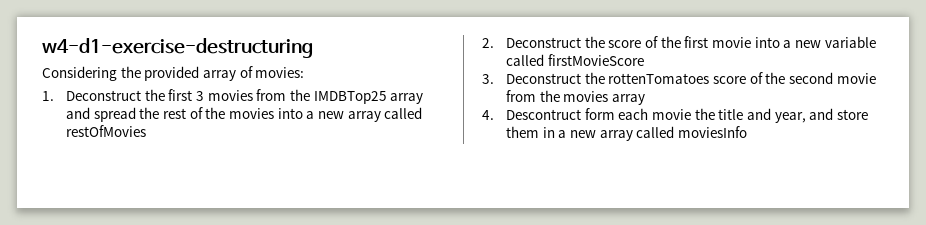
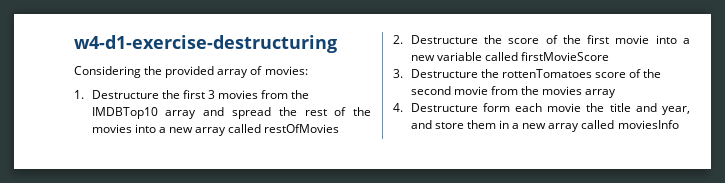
[66,90,142,101] Deconstruct -> [91,90,159,99] Destructure
[313,91,387,104] IMDBTop25 -> [91,107,158,119] IMDBTop10
[506,37,582,48] Deconstruct -> [410,35,478,44] Destructure
[506,73,582,84] Deconstruct -> [410,69,478,78] Destructure
[506,109,582,120] Descontruct -> [410,103,478,112] Destructure

